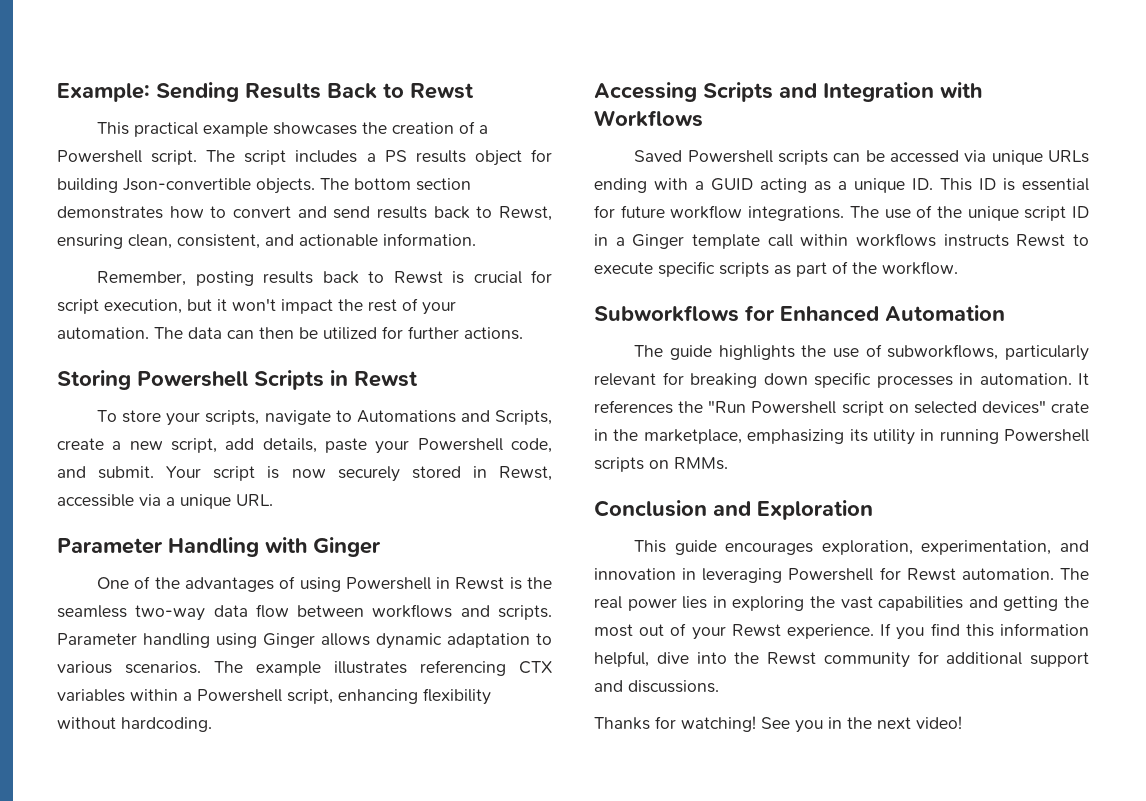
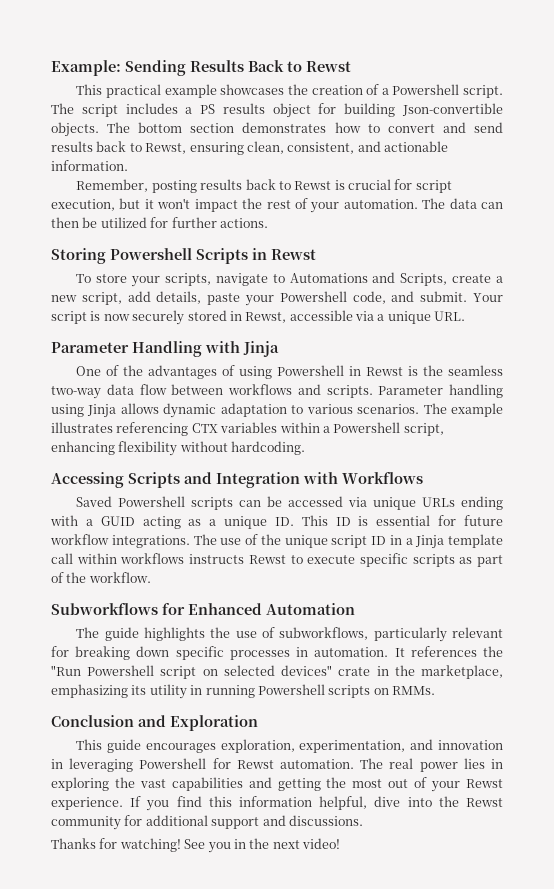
[313,537,381,557] Ginger -> [243,341,279,357] Jinja
[263,633,315,648] Ginger -> [87,404,117,418] Jinja
[632,234,685,249] Ginger -> [415,535,445,549] Jinja

